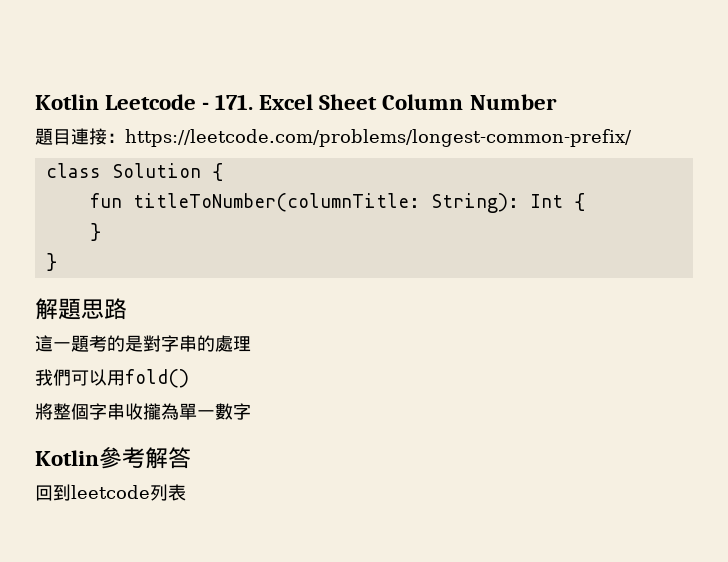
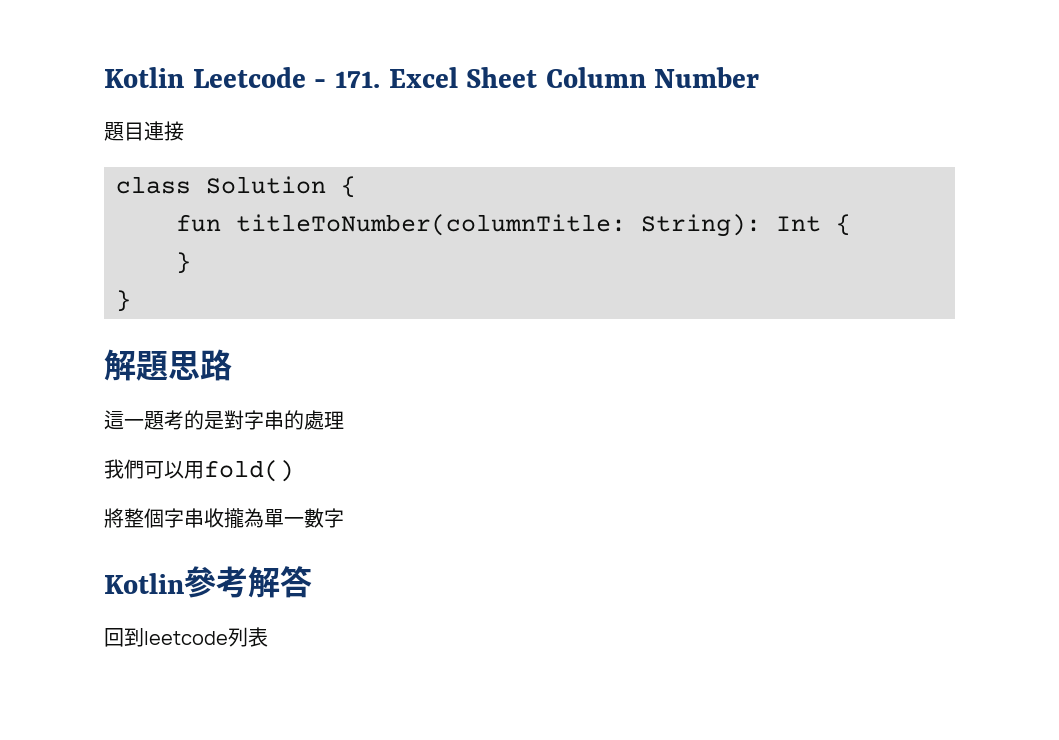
[107,129,632,147] ：https://leetcode.com/problems/longest-common-prefix/ -> (184, 131) none

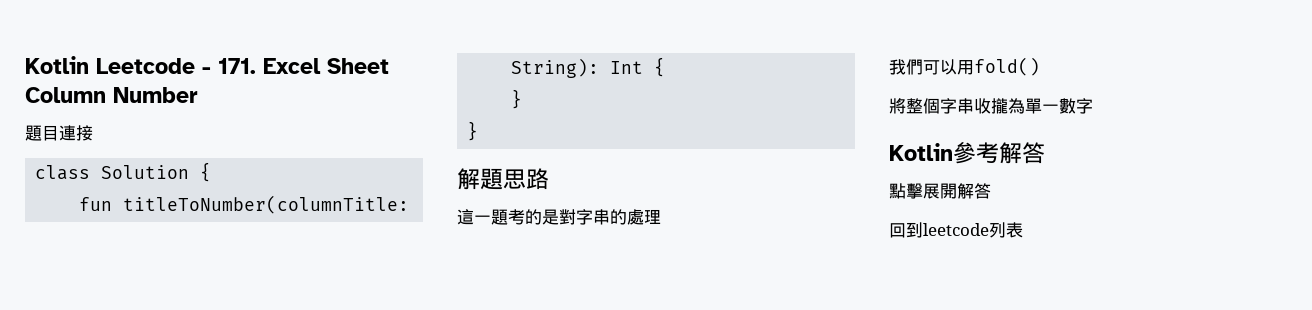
(312, 582) none -> [889,183,991,199] // 點擊展開解答

